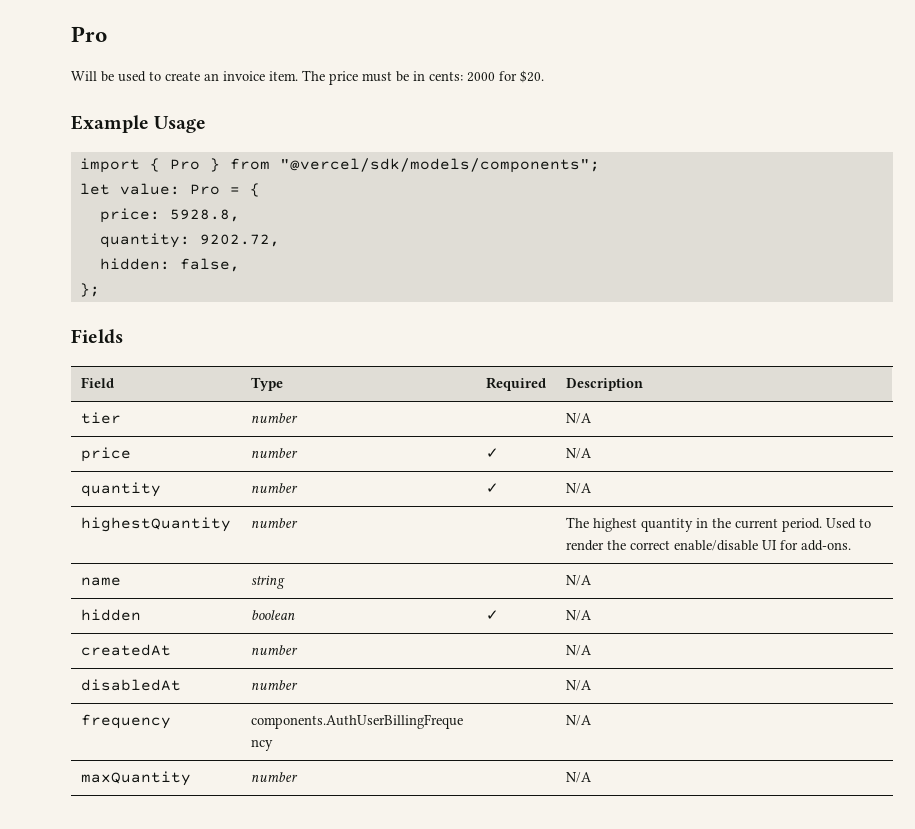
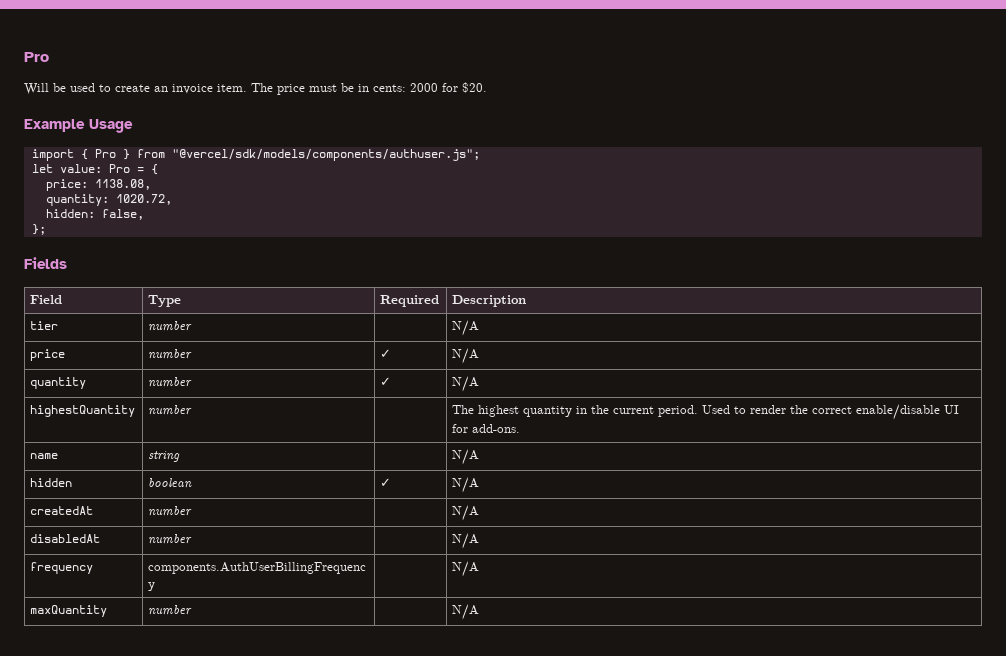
[279,158,600,173] "@vercel/sdk/models/components"; -> [171,149,480,161] "@vercel/sdk/models/components/authuser.js";
[169,209,240,222] 5928.8, -> [94,179,151,190] 1138.08,
[199,234,280,247] 9202.72, -> [115,194,172,205] 1020.72,

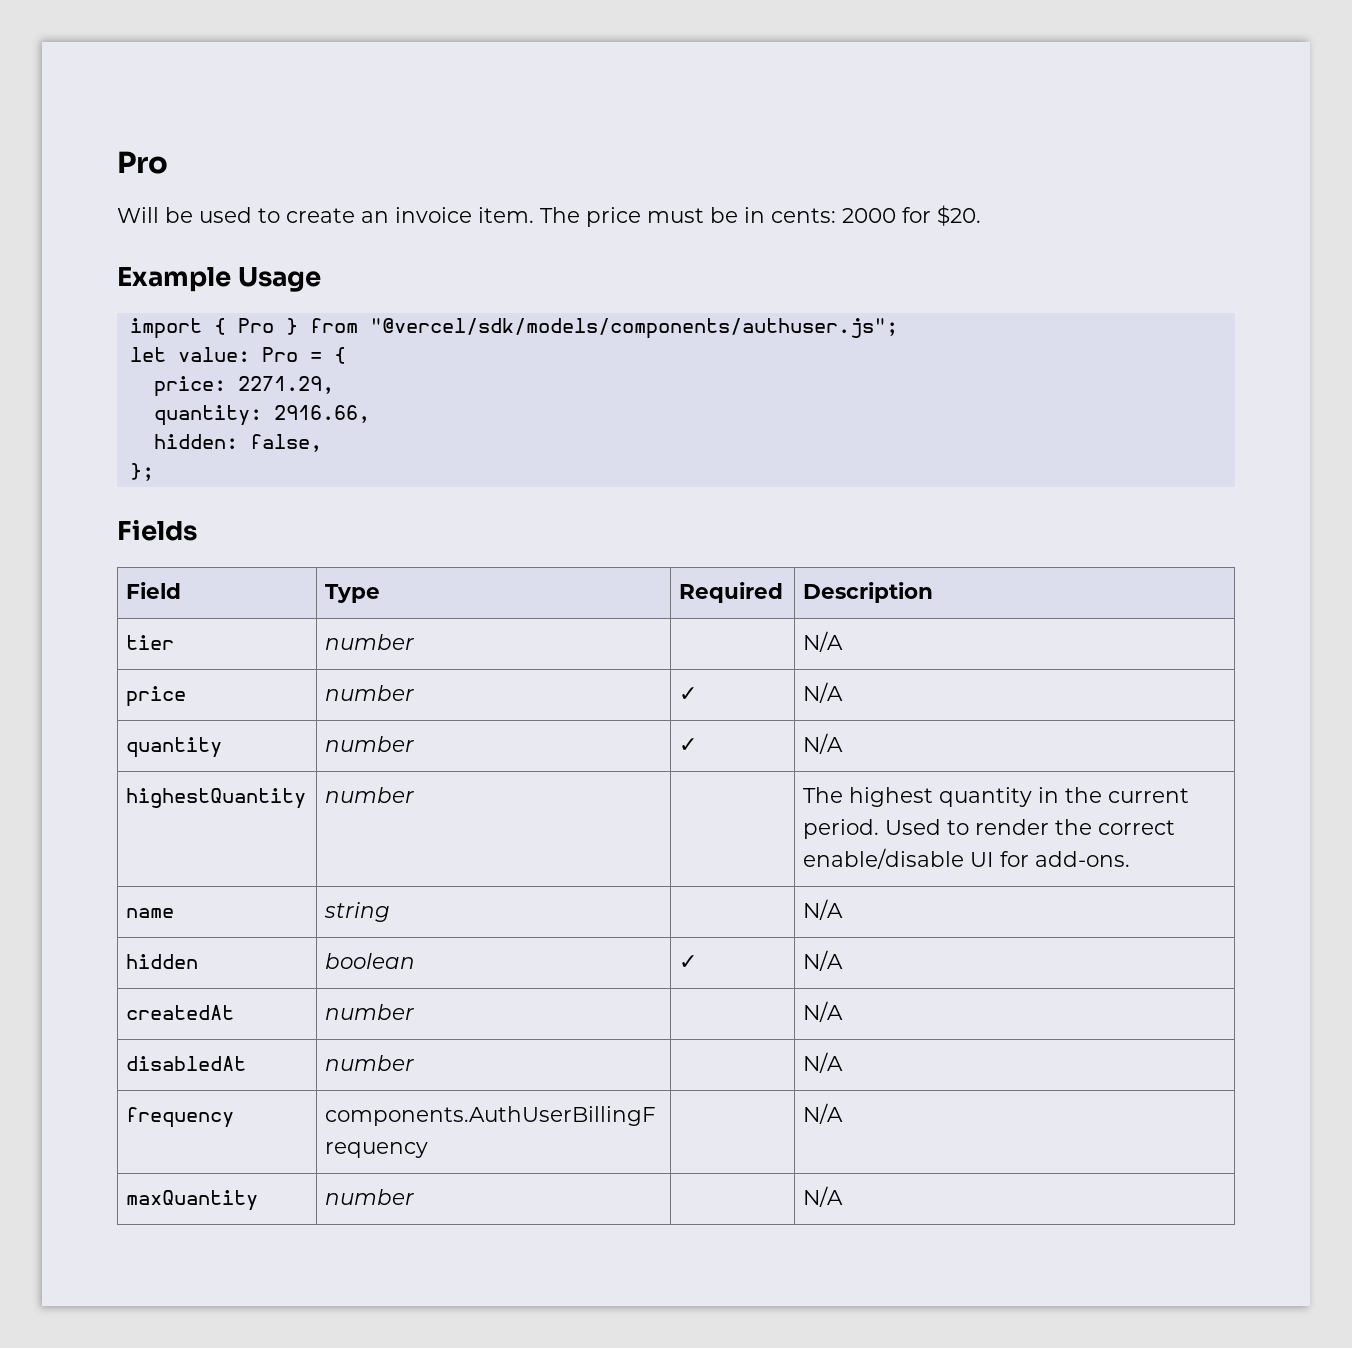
[94,179,151,190] 1138.08, -> [237,376,334,394] 2271.29,
[115,194,172,205] 1020.72, -> [273,405,370,423] 2916.66,

